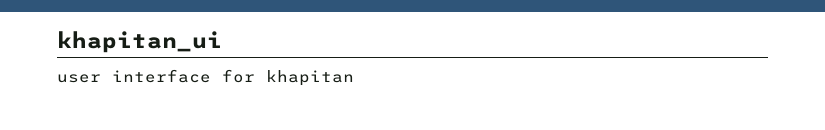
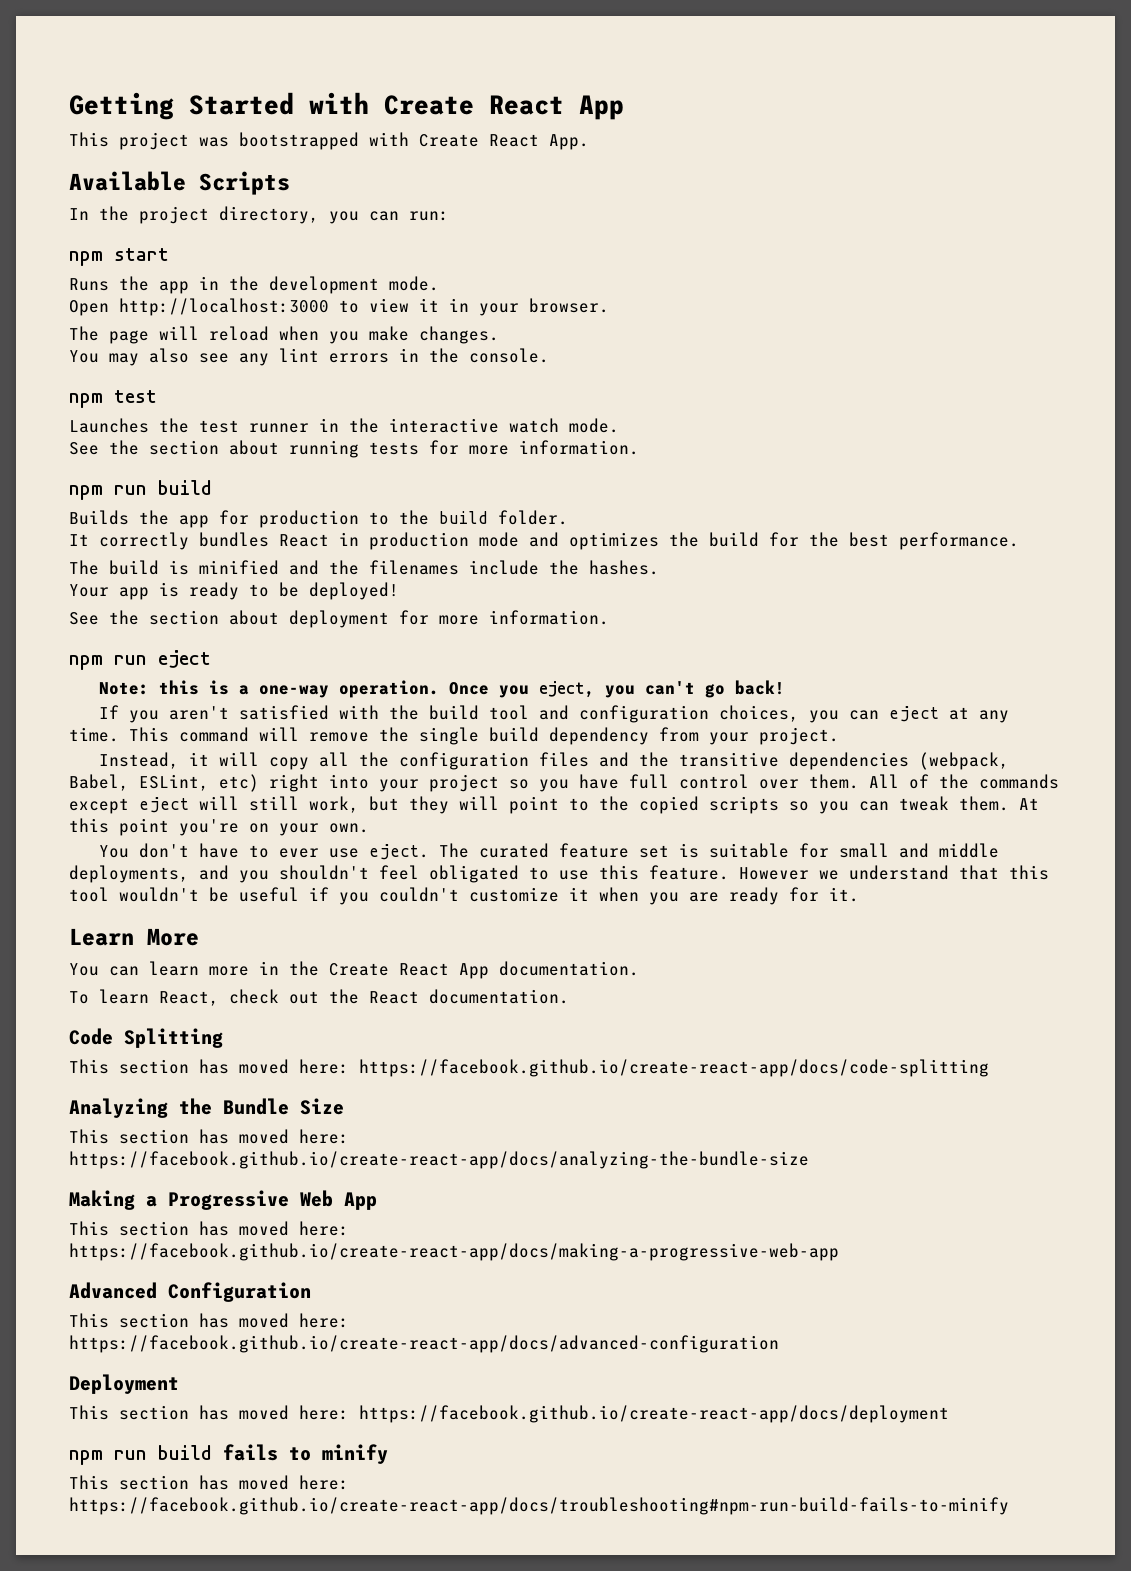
[57,31,222,53] [57,69,354,86] khapitan_ui // user interface for khapitan -> [69,92,624,120] [69,132,589,150] [69,171,290,195] [69,206,449,224] [69,248,169,266] [69,276,439,294] [69,298,609,316] [69,326,499,344] [69,348,549,366] [69,390,157,408] [69,418,619,433] [69,440,639,458] [69,480,212,500] [69,510,568,528] [69,532,1019,550] [69,560,659,575] [69,582,399,600] [69,610,609,628] [69,650,211,670] [98,680,785,698] [98,705,1009,723] [69,727,839,745] [98,752,1009,770] [69,774,1059,792] [69,796,1039,814] [69,818,369,836] [98,843,999,860] [69,865,1049,883] [69,887,859,905] [69,928,199,946] [69,961,639,979] [69,989,569,1006] [69,1028,223,1048] [69,1059,989,1077] [69,1098,344,1118] [69,1129,349,1144] [69,1151,809,1169] [69,1190,377,1210] [69,1221,349,1236] [69,1243,839,1261] [69,1282,311,1302] [69,1313,349,1328] [69,1335,779,1353] [69,1374,179,1394] [69,1405,949,1423] [69,1444,388,1465] [69,1475,349,1490] [69,1497,1009,1515] Getting Started with Create React App // This project was bootstrapped with Create React App. // Available Scripts // In the project directory, you can run: // npm start // Runs the app in the development mode. // Open http://localhost:3000 to view it in your browser. // The page will reload when you make changes. // You may also see any lint errors in the console. // npm test // Launches the test runner in the interactive watch mode. // See the section about running tests for more information. // npm run build // Builds the app for production to the build folder. // It correctly bundles React in production mode and optimizes the build for the best performance. // The build is minified and the filenames include the hashes. // Your app is ready to be deployed! // See the section about deployment for more information. // npm run eject // Note: this is a one-way operation. Once you eject, you can't go back! // If you aren't satisfied with the build tool and configuration choices, you can eject at any time. This command will remove the single build dependency from your project. // Instead, it will copy all the configuration files and the transitive dependencies (webpack, Babel, ESLint, etc) right into your project so you have full control over them. All of the commands except eject will still work, but they will point to the copied scripts so you can tweak them. At this point you're on your own. // You don't have to ever use eject. The curated feature set is suitable for small and middle deployments, and you shouldn't feel obligated to use this feature. However we understand that this tool wouldn't be useful if you couldn't customize it when you are ready for it. // Learn More // You can learn more in the Create React App documentation. // To learn React, check out the React documentation. // Code Splitting // This section has moved here: https://facebook.github.io/create-react-app/docs/code-splitting // Analyzing the Bundle Size // This section has moved here: https://facebook.github.io/create-react-app/docs/analyzing-the-bundle-size // Making a Progressive Web App // This section has moved here: https://facebook.github.io/create-react-app/docs/making-a-progressive-web-app // Advanced Configuration // This section has moved here: https://facebook.github.io/create-react-app/docs/advanced-configuration // Deployment // This section has moved here: https://facebook.github.io/create-react-app/docs/deployment // npm run build fails to minify // This section has moved here: https://facebook.github.io/create-react-app/docs/troubleshooting#npm-run-build-fails-to-minify

